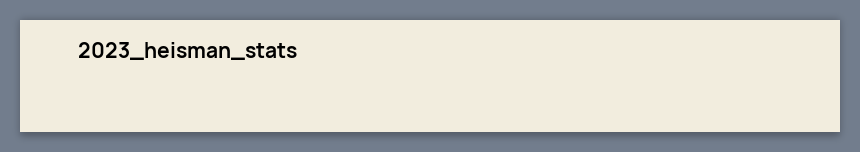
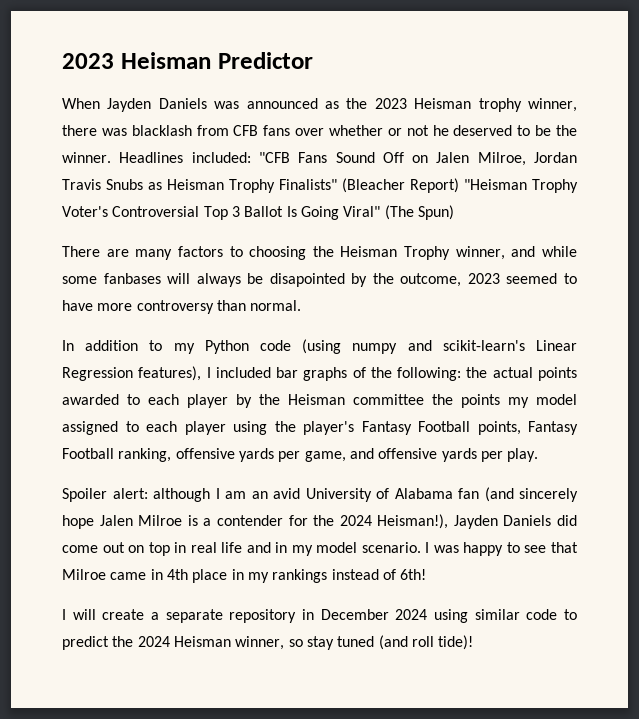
[78,42,297,60] 2023_heisman_stats -> [62,52,313,69] [62,98,577,112] [62,125,577,136] [62,152,578,166] [62,178,578,193] [62,205,454,220] [62,246,577,260] [62,273,578,287] [62,300,302,314] [62,339,577,354] [62,366,577,381] [62,394,577,408] [62,421,578,435] [62,448,539,462] [62,487,578,502] [62,514,577,529] [62,542,578,556] [62,569,427,583] [62,609,578,623] [62,635,474,650] 2023 Heisman Predictor // When Jayden Daniels was announced as the 2023 Heisman trophy winner, there was blacklash from CFB fans over whether or not he deserved to be the winner. Headlines included: "CFB Fans Sound Off on Jalen Milroe, Jordan Travis Snubs as Heisman Trophy Finalists" (Bleacher Report) "Heisman Trophy Voter's Controversial Top 3 Ballot Is Going Viral" (The Spun) // There are many factors to choosing the Heisman Trophy winner, and while some fanbases will always be disapointed by the outcome, 2023 seemed to have more controversy than normal. // In addition to my Python code (using numpy and scikit-learn's Linear Regression features), I included bar graphs of the following: the actual points awarded to each player by the Heisman committee the points my model assigned to each player using the player's Fantasy Football points, Fantasy Football ranking, offensive yards per game, and offensive yards per play. // Spoiler alert: although I am an avid University of Alabama fan (and sincerely hope Jalen Milroe is a contender for the 2024 Heisman!), Jayden Daniels did come out on top in real life and in my model scenario. I was happy to see that Milroe came in 4th place in my rankings instead of 6th! // I will create a separate repository in December 2024 using similar code to predict the 2024 Heisman winner, so stay tuned (and roll tide)!

